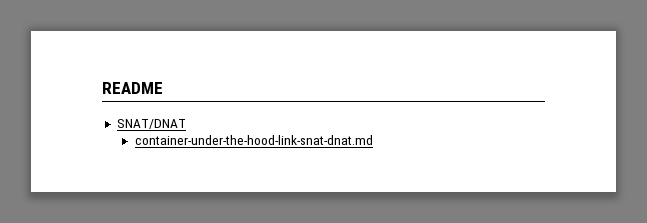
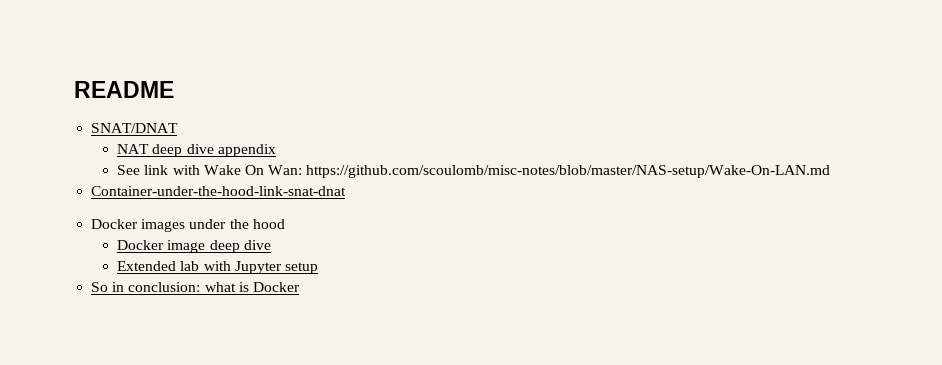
[134,135,373,145] container-under-the-hood-link-snat-dnat.md -> [117,144,276,157] [117,165,831,178] [91,186,347,196] [91,219,285,232] [117,240,271,253] [117,261,319,274] [91,282,300,292] NAT deep dive appendix // See link with Wake On Wan: https://github.com/scoulomb/misc-notes/blob/master/NAS-setup/Wake-On-LAN.md // Container-under-the-hood-link-snat-dnat // Docker images under the hood // Docker image deep dive // Extended lab with Jupyter setup // So in conclusion: what is Docker

